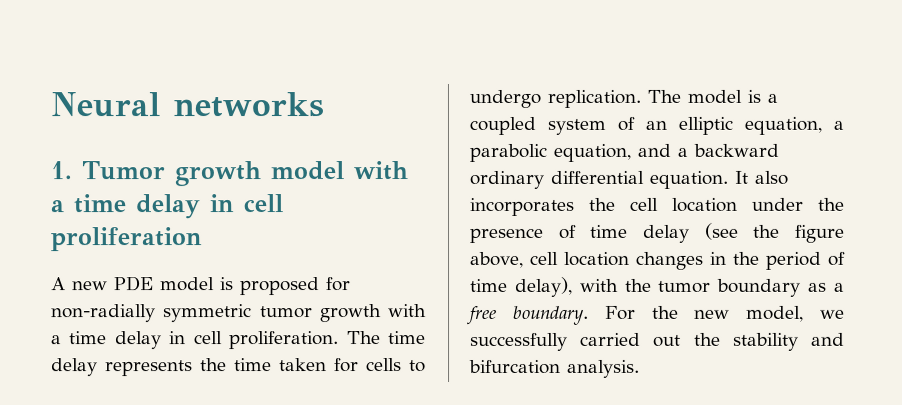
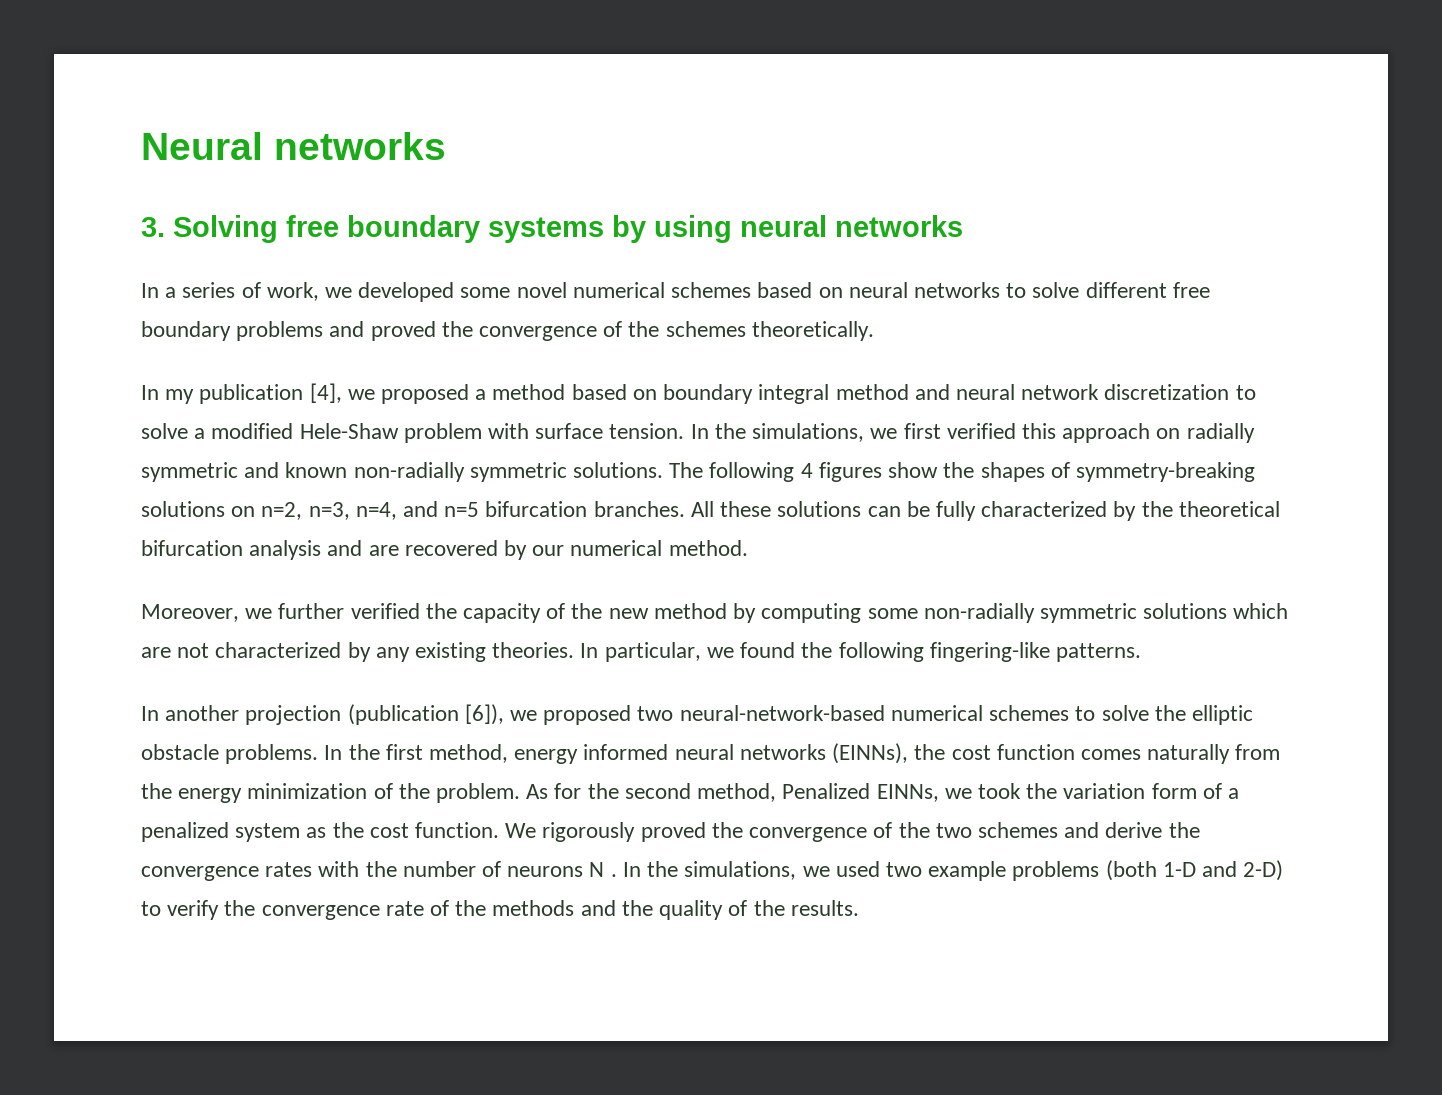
[50,161,408,187] [50,194,284,220] [51,227,203,252] [51,276,351,296] [51,304,427,323] [51,331,426,350] [51,358,426,377] [469,89,778,108] [469,116,844,135] [469,143,779,162] [469,170,788,189] [469,197,845,216] [470,222,845,243] [470,251,846,270] [470,276,845,297] [467,305,845,325] [470,332,845,351] [469,359,640,378] 1. Tumor growth model with a time delay in cell proliferation // A new PDE model is proposed for non-radially symmetric tumor growth with a time delay in cell proliferation. The time delay represents the time taken for cells to undergo replication. The model is a coupled system of an elliptic equation, a parabolic equation, and a backward ordinary differential equation. It also incorporates the cell location under the presence of time delay (see the figure above, cell location changes in the period of time delay), with the tumor boundary as a free boundary. For the new model, we successfully carried out the stability and bifurcation analysis. -> [141,215,963,243] [141,282,1210,302] [141,321,874,341] [141,383,1256,404] [141,423,1255,443] [141,462,1255,482] [141,501,1280,521] [141,540,748,560] [141,603,1289,623] [141,642,1141,662] [141,704,1253,725] [141,743,1281,764] [141,783,1239,803] [141,822,1200,842] [141,860,1284,881] [141,900,859,920] 3. Solving free boundary systems by using neural networks // In a series of work, we developed some novel numerical schemes based on neural networks to solve different free boundary problems and proved the convergence of the schemes theoretically. // In my publication [4], we proposed a method based on boundary integral method and neural network discretization to solve a modified Hele-Shaw problem with surface tension. In the simulations, we first verified this approach on radially symmetric and known non-radially symmetric solutions. The following 4 figures show the shapes of symmetry-breaking solutions on n=2, n=3, n=4, and n=5 bifurcation branches. All these solutions can be fully characterized by the theoretical bifurcation analysis and are recovered by our numerical method. // Moreover, we further verified the capacity of the new method by computing some non-radially symmetric solutions which are not characterized by any existing theories. In particular, we found the following fingering-like patterns. // In another projection (publication [6]), we proposed two neural-network-based numerical schemes to solve the elliptic obstacle problems. In the first method, energy informed neural networks (EINNs), the cost function comes naturally from the energy minimization of the problem. As for the second method, Penalized EINNs, we took the variation form of a penalized system as the cost function. We rigorously proved the convergence of the two schemes and derive the convergence rates with the number of neurons N . In the simulations, we used two example problems (both 1-D and 2-D) to verify the convergence rate of the methods and the quality of the results.

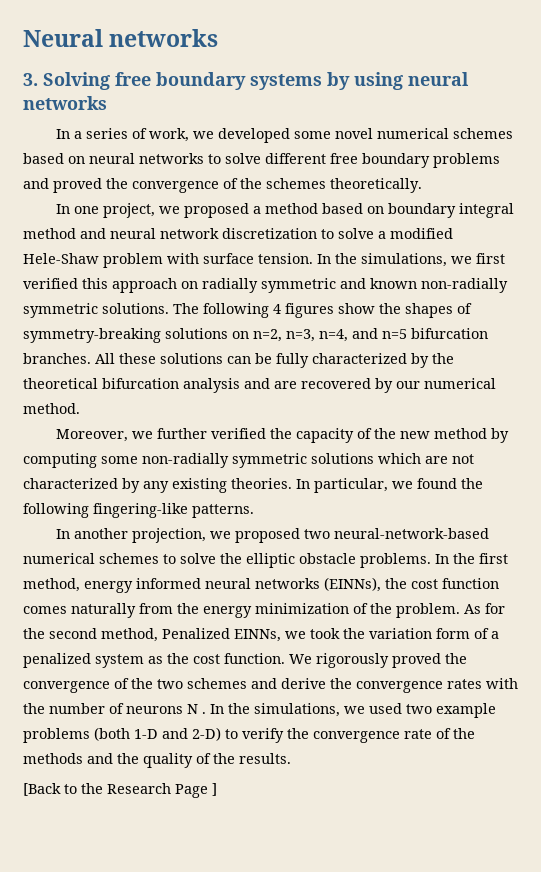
[165,383,342,404] my publication [4], -> [74,203,156,218] one project,
[245,704,504,725] projection (publication [6]), -> [132,528,207,543] projection,
(859, 908) none -> [23,783,217,798] // [Back to the Research Page ]

